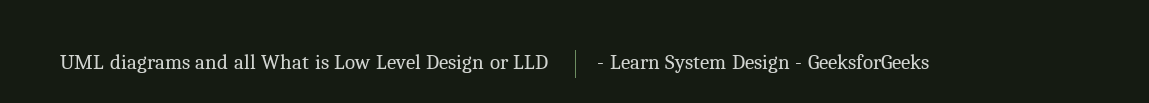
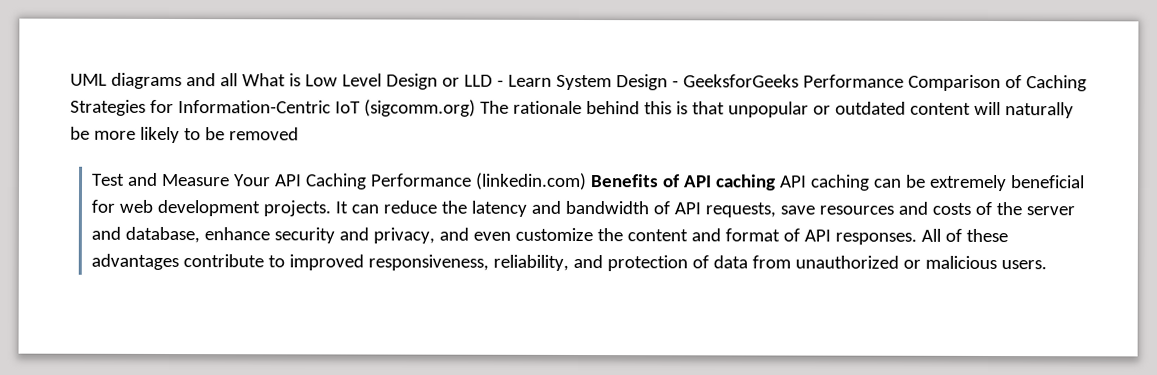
(929, 61) none -> [802,74,1087,92] [70,99,1074,119] [70,126,299,144] [92,172,1086,192] [91,199,1076,218] [91,226,1009,245] [91,253,1048,272] Performance Comparison of Caching Strategies for Information-Centric IoT (sigcomm.org) The rationale behind this is that unpopular or outdated content will naturally be more likely to be removed // Test and Measure Your API Caching Performance (linkedin.com) Benefits of API caching API caching can be extremely beneficial for web development projects. It can reduce the latency and bandwidth of API requests, save resources and costs of the server and database, enhance security and privacy, and even customize the content and format of API responses. All of these advantages contribute to improved responsiveness, reliability, and protection of data from unauthorized or malicious users.

